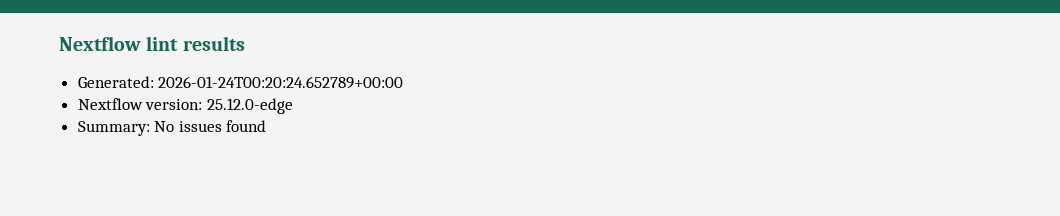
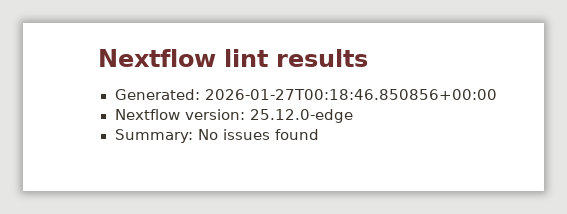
[158,76,404,89] 2026-01-24T00:20:24.652789+00:00 -> [204,89,497,100] 2026-01-27T00:18:46.850856+00:00

